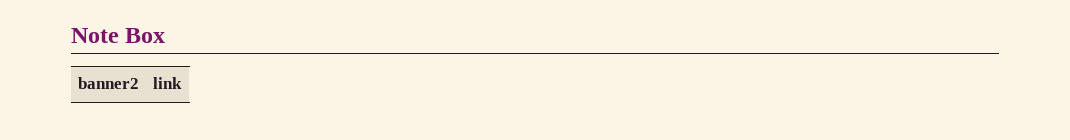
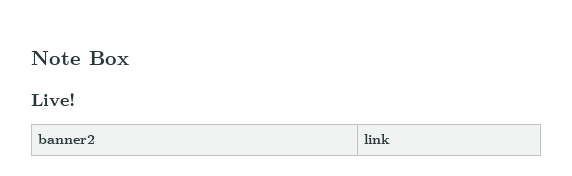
(166, 35) none -> [31,93,75,107] // Live!

